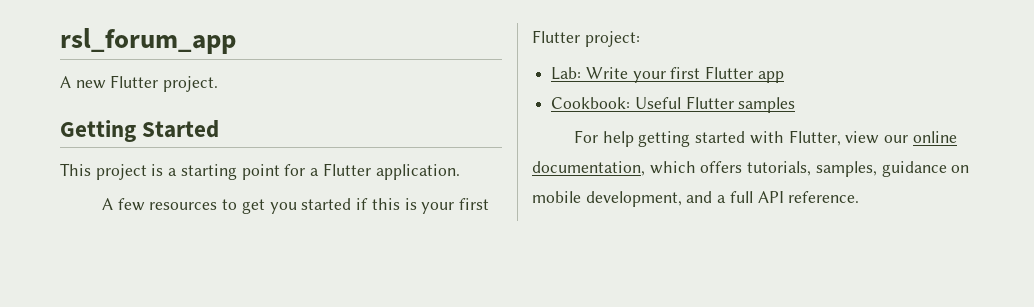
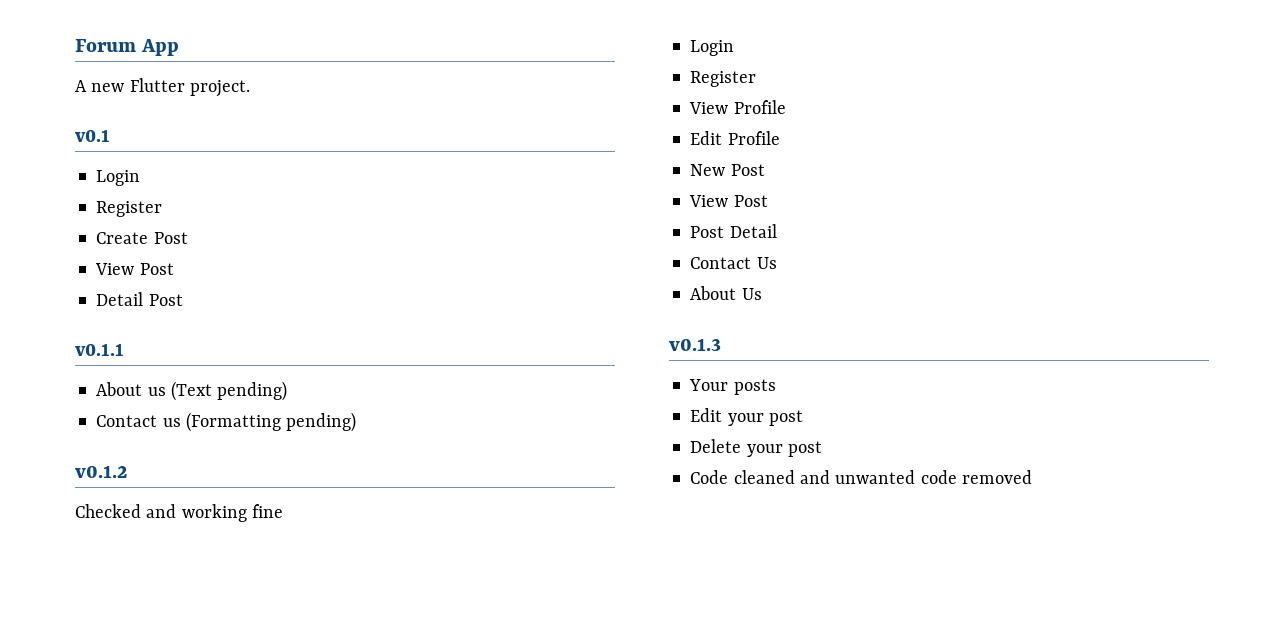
[60,28,236,54] rsl_forum_app -> [75,39,180,56] Forum App
[60,120,220,142] [60,163,460,180] [102,198,490,214] [532,30,640,47] [551,66,784,83] [551,96,796,113] [574,130,957,147] [532,161,970,177] [532,191,860,207] Getting Started // This project is a starting point for a Flutter application. // A few resources to get you started if this is your first Flutter project: // Lab: Write your first Flutter app // Cookbook: Useful Flutter samples // For help getting started with Flutter, view our online documentation, which offers tutorials, samples, guidance on mobile development, and a full API reference. -> [75,129,110,142] [96,170,141,186] [96,201,163,217] [96,232,188,244] [95,263,174,275] [96,292,183,306] [75,343,124,356] [96,381,288,401] [96,412,357,432] [75,465,127,478] [75,504,283,522] [690,40,735,56] [690,71,757,87] [689,100,786,114] [690,131,780,145] [690,164,765,176] [689,195,768,207] [690,224,777,238] [690,257,777,269] [690,286,762,300] [669,338,721,351] [689,379,776,395] [690,408,803,426] [690,439,822,457] [690,470,1032,484] v0.1 // Login // Register // Create Post // View Post // Detail Post // v0.1.1 // About us (Text pending) // Contact us (Formatting pending) // v0.1.2 // Checked and working fine // Login // Register // View Profile // Edit Profile // New Post // View Post // Post Detail // Contact Us // About Us // v0.1.3 // Your posts // Edit your post // Delete your post // Code cleaned and unwanted code removed

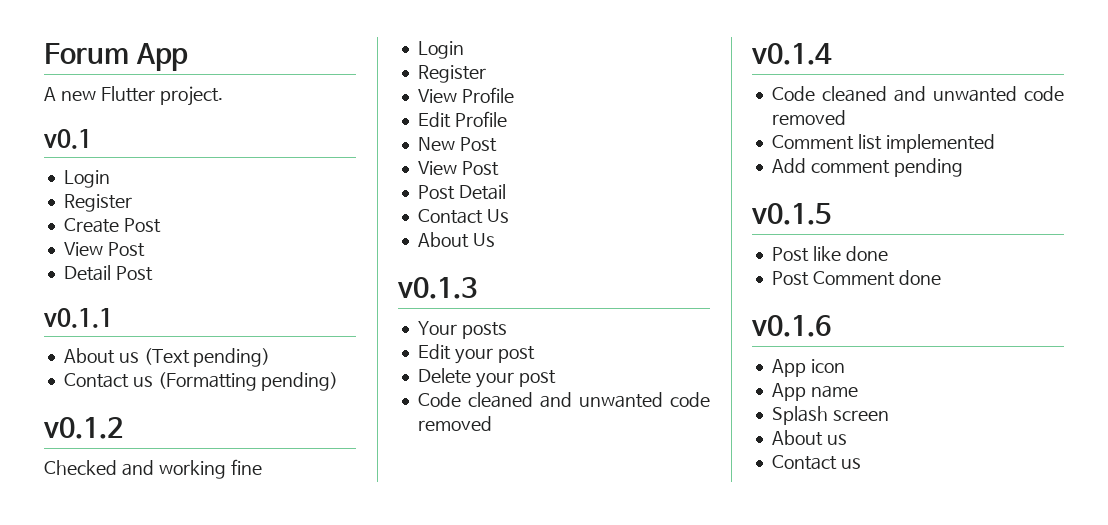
(1032, 477) none -> [751,43,832,65] [771,86,1064,102] [771,110,846,125] [771,134,995,153] [771,158,963,177] [751,203,831,225] [771,246,888,262] [771,270,941,286] [751,315,831,337] [771,359,845,377] [771,383,858,401] [771,406,889,425] [771,430,847,446] [771,455,861,470] // v0.1.4 // Code cleaned and unwanted code removed // Comment list implemented // Add comment pending // v0.1.5 // Post like done // Post Comment done // v0.1.6 // App icon // App name // Splash screen // About us // Contact us

